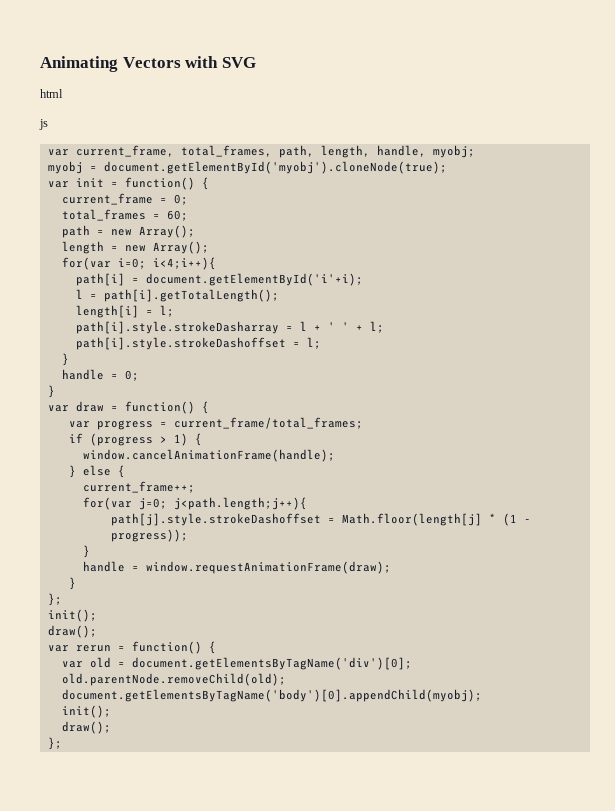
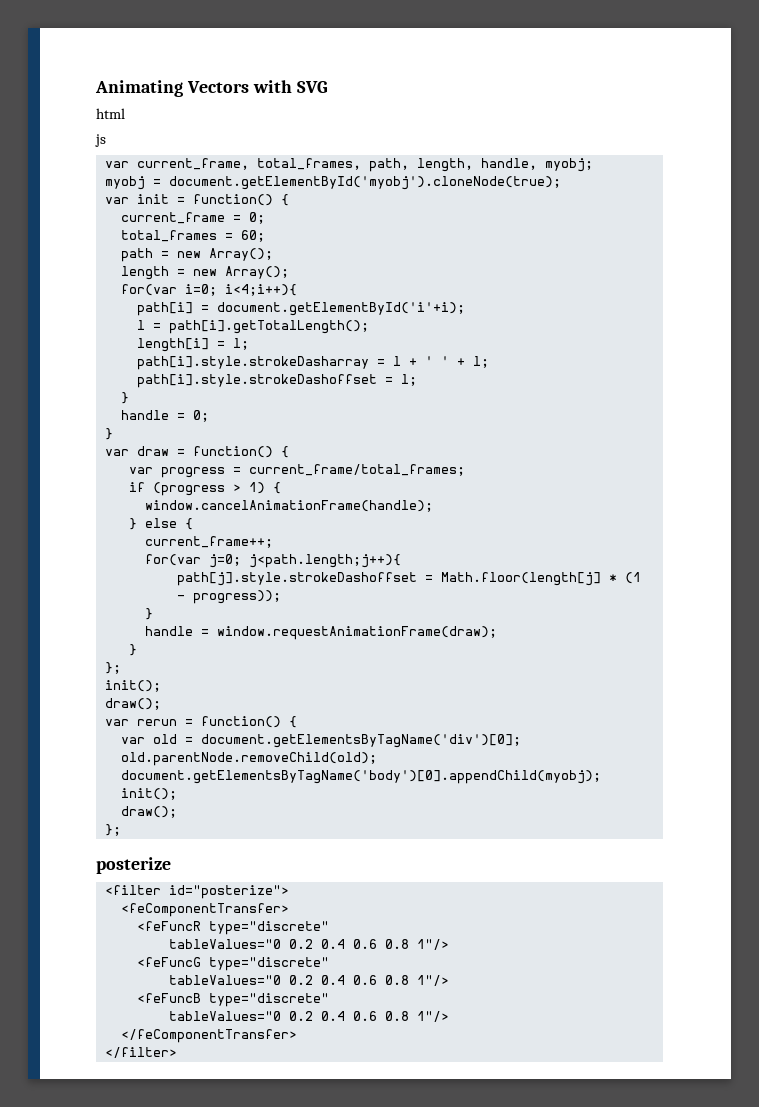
(62, 743) none -> [96,857,171,874] [104,885,289,899] [120,903,289,917] [136,921,329,935] [168,939,449,950] [136,957,329,971] [168,975,449,986] [136,993,329,1007] [168,1011,449,1022] [120,1029,297,1043] [104,1047,177,1058] // posterize // <filter id="posterize"> // <feComponentTransfer> // <feFuncR type="discrete" // tableValues="0 0.2 0.4 0.6 0.8 1"/> // <feFuncG type="discrete" // tableValues="0 0.2 0.4 0.6 0.8 1"/> // <feFuncB type="discrete" // tableValues="0 0.2 0.4 0.6 0.8 1"/> // </feComponentTransfer> // </filter>

